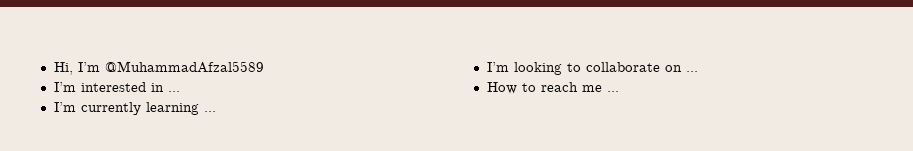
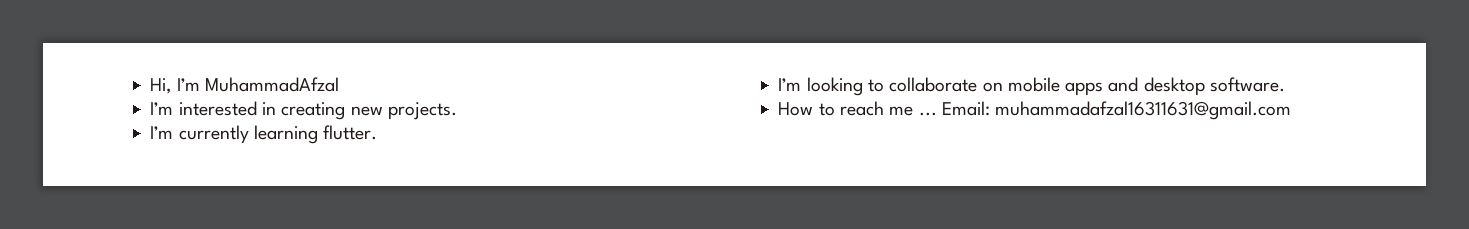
[104,61,264,73] @MuhammadAfzal5589 -> [204,77,339,92] MuhammadAfzal
[167,91,180,92] ... -> [281,102,457,120] creating new projects.
[203,111,216,112] ... -> [323,125,378,140] flutter.
[685,71,698,72] ... -> [1007,77,1285,96] mobile apps and desktop software.
(619, 91) none -> [941,101,1292,120] Email: muhammadafzal16311631@gmail.com

